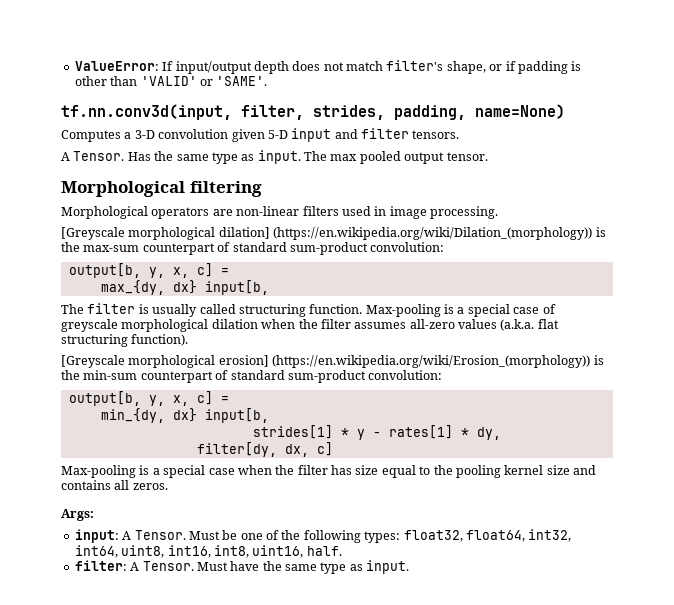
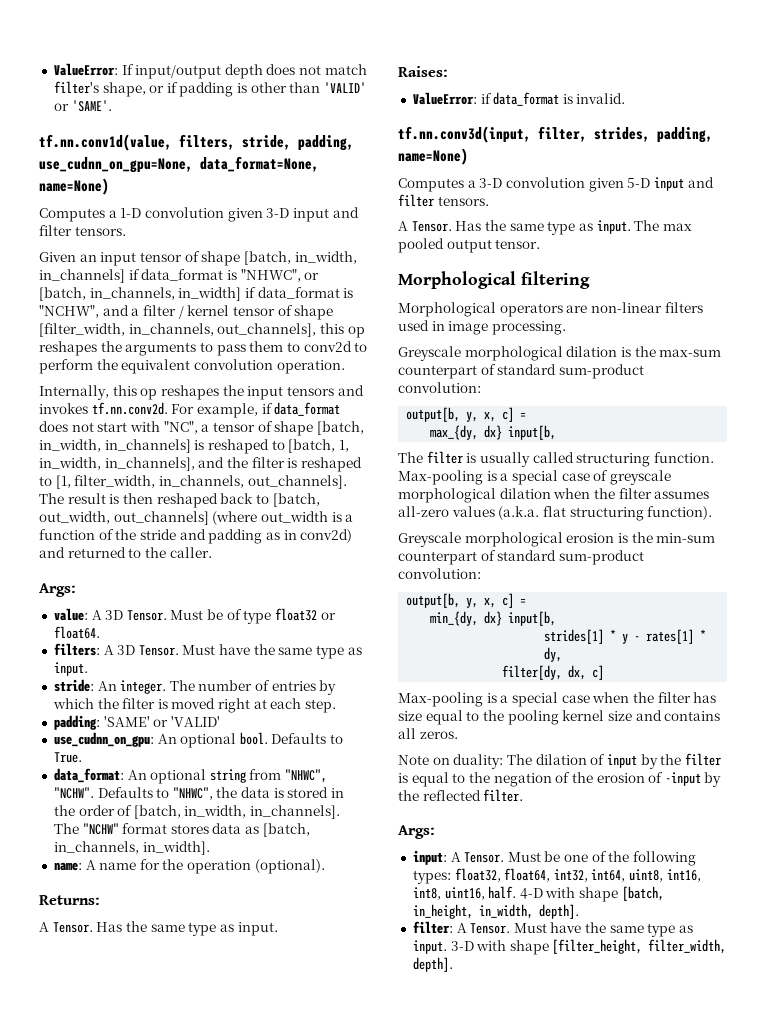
(268, 81) none -> [39,134,354,151] [39,156,319,173] [39,178,109,195] [39,207,359,222] [39,225,126,236] [39,251,357,266] [39,269,320,283] [39,287,354,301] [39,305,334,320] [39,323,365,338] [39,341,368,356] [39,359,345,374] [39,385,364,400] [39,402,341,418] [39,421,364,436] [39,439,349,454] [39,457,362,472] [39,475,347,489] [39,493,320,508] [39,511,354,525] [39,529,353,544] [39,547,212,558] [39,583,76,597] [53,608,336,624] [53,626,100,639] [53,643,362,659] [53,662,88,676] [53,679,337,695] [52,698,337,713] [53,715,220,730] [53,732,344,748] [53,752,82,763] [53,768,328,784] [53,787,345,800] [53,805,341,819] [53,823,310,837] [53,841,210,855] [53,859,325,874] [39,895,100,905] [39,921,278,936] [398,66,448,77] [412,92,626,106] // tf.nn.conv1d(value, filters, stride, padding, use_cudnn_on_gpu=None, data_format=None, name=None) // Computes a 1-D convolution given 3-D input and filter tensors. // Given an input tensor of shape [batch, in_width, in_channels] if data_format is "NHWC", or [batch, in_channels, in_width] if data_format is "NCHW", and a filter / kernel tensor of shape [filter_width, in_channels, out_channels], this op reshapes the arguments to pass them to conv2d to perform the equivalent convolution operation. // Internally, this op reshapes the input tensors and invokes tf.nn.conv2d. For example, if data_format does not start with "NC", a tensor of shape [batch, in_width, in_channels] is reshaped to [batch, 1, in_width, in_channels], and the filter is reshaped to [1, filter_width, in_channels, out_channels]. The result is then reshaped back to [batch, out_width, out_channels] (where out_width is a function of the stride and padding as in conv2d) and returned to the caller. // Args: // value: A 3D Tensor. Must be of type float32 or float64. // filters: A 3D Tensor. Must have the same type as input. // stride: An integer. The number of entries by which the filter is moved right at each step. // padding: 'SAME' or 'VALID' // use_cudnn_on_gpu: An optional bool. Defaults to True. // data_format: An optional string from "NHWC", "NCHW". Defaults to "NHWC", the data is stored in the order of [batch, in_width, in_channels]. The "NCHW" format stores data as [batch, in_channels, in_width]. // name: A name for the operation (optional). // Returns: // A Tensor. Has the same type as input. // Raises: // ValueError: if data_format is invalid.
[61,227,593,240] [Greyscale morphological dilation] (https://en.wikipedia.org/wiki/Dilation_(morphology)) -> [398,346,618,361] Greyscale morphological dilation
[61,355,591,368] [Greyscale morphological erosion] (https://en.wikipedia.org/wiki/Erosion_(morphology)) -> [398,532,615,547] Greyscale morphological erosion
(168, 486) none -> [398,753,721,769] [398,772,722,787] [398,789,524,802] // Note on duality: The dilation of input by the filter is equal to the negation of the erosion of -input by the reflected filter.
(342, 551) none -> [519,886,664,902] [412,904,579,919] 4-D with shape [batch, in_height, in_width, depth].
(410, 567) none -> [450,939,727,955] [412,957,453,972] 3-D with shape [filter_height, filter_width, depth].

